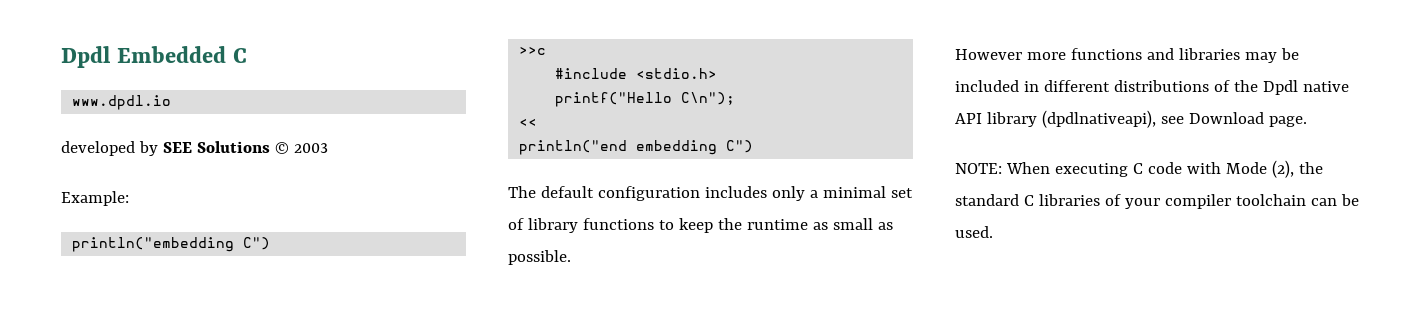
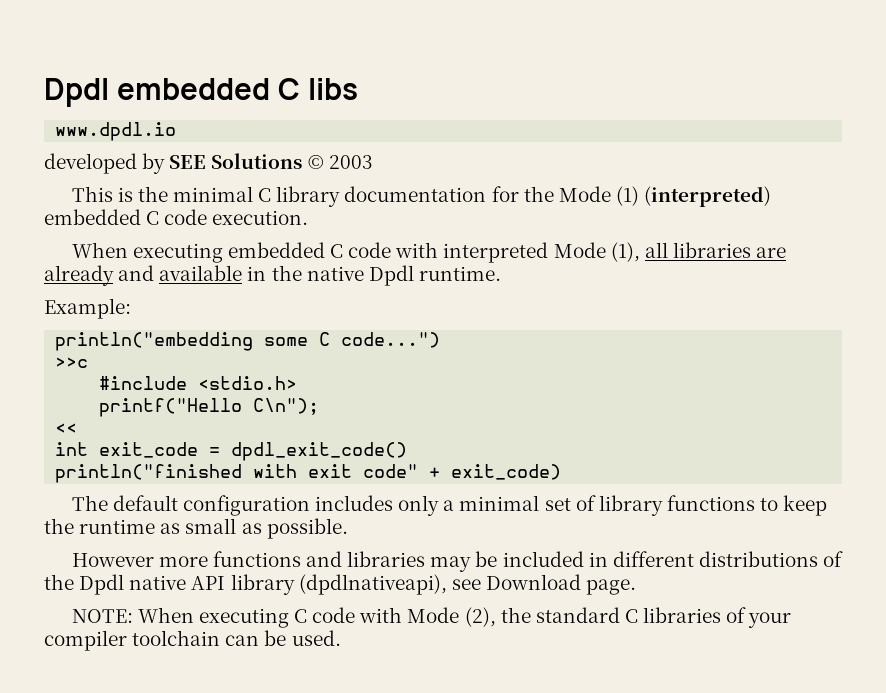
[61,46,248,68] Dpdl Embedded C -> [44,78,358,107] Dpdl embedded C libs
(328, 148) none -> [71,186,772,207] [44,209,309,225] [71,242,787,263] [44,265,501,286] // This is the minimal C library documentation for the Mode (1) (interpreted) embedded C code execution. // When executing embedded C code with interpreted Mode (1), all libraries are already and available in the native Dpdl runtime.
[243,237,271,250] C") -> [264,332,441,348] some C code...")
[519,140,754,155] println("end embedding C") -> [55,442,408,461] [55,464,562,483] int exit_code = dpdl_exit_code() // println("finished with exit code" + exit_code)

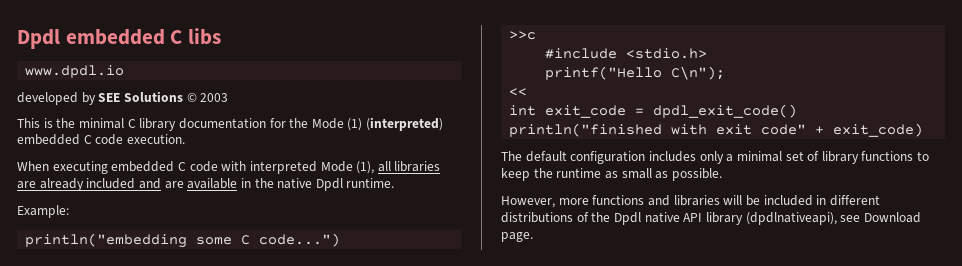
[118,265,155,281] and -> [86,178,184,189] included and are
[71,553,154,567] However -> [501,196,555,208] However,
[430,556,472,572] may -> [723,195,743,205] will
[71,607,792,628] [44,630,341,651] // NOTE: When executing C code with Mode (2), the standard C libraries of your compiler toolchain can be used. -> (533, 237) none

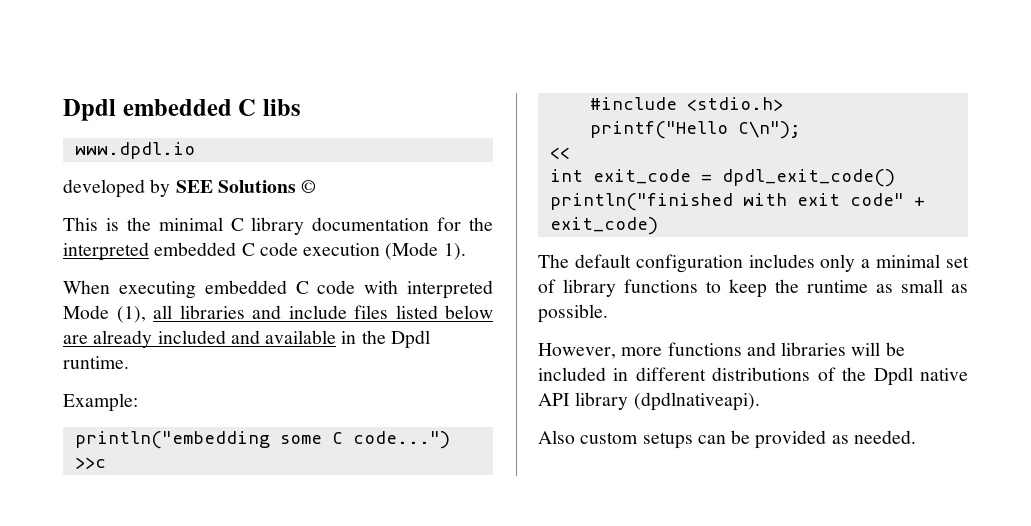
[200,93,229,102] 2003 -> (317, 186) none
[311,117,444,131] [17,134,185,145] Mode (1) (interpreted) embedded C code execution. -> [63,242,466,261] interpreted embedded C code execution (Mode 1).
(441, 166) none -> [252,305,493,319] and include files listed below
[164,181,184,189] are -> (260, 337) none
[277,178,313,189] native -> (386, 337) none
[745,212,921,225] [501,232,533,242] (dpdlnativeapi), see Download page. -> [633,392,760,411] [538,430,916,449] (dpdlnativeapi). // Also custom setups can be provided as needed.

